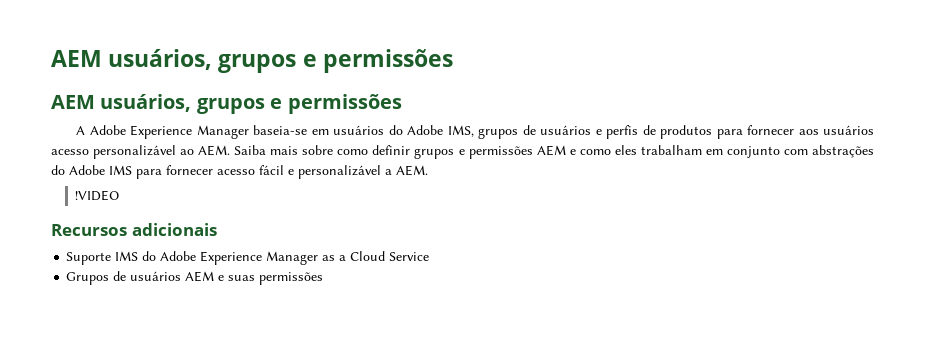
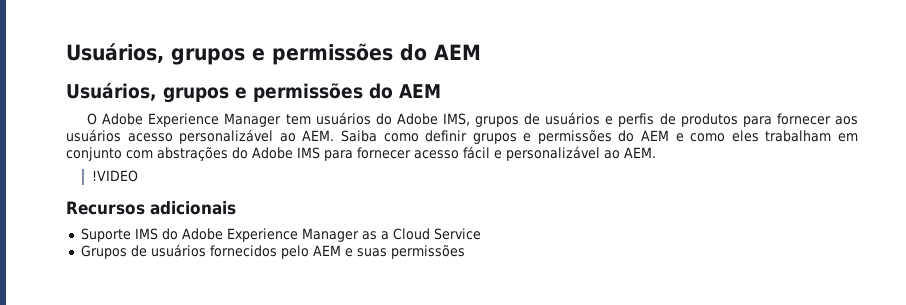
[51,49,453,73] [51,94,402,114] [76,125,329,139] AEM usuários, grupos e permissões // AEM usuários, grupos e permissões // A Adobe Experience Manager baseia-se em -> [66,43,481,65] [66,82,441,103] [87,113,311,127] Usuários, grupos e permissões do AEM // Usuários, grupos e permissões do AEM // O Adobe Experience Manager tem
[270,145,334,155] mais sobre -> (377, 136) none
(533, 152) none -> [618,130,635,142] do
[385,169,392,175] a -> [604,150,620,159] ao
(182, 276) none -> [209,245,309,259] fornecidos pelo

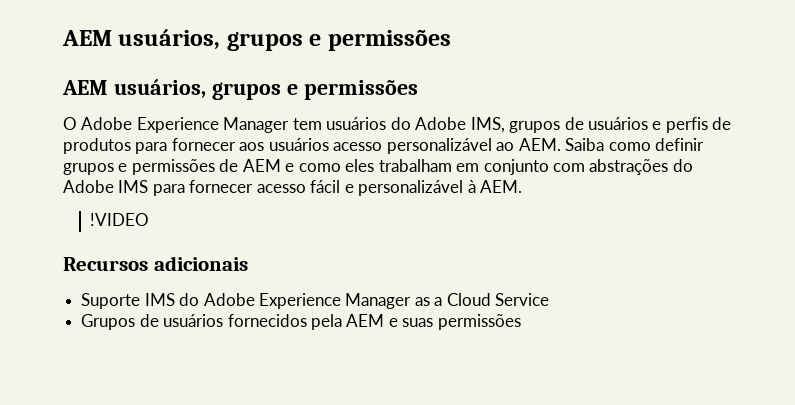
[66,43,481,65] [66,82,441,103] Usuários, grupos e permissões do AEM // Usuários, grupos e permissões do AEM -> [62,29,451,51] [62,79,418,100] AEM usuários, grupos e permissões // AEM usuários, grupos e permissões
[618,130,635,142] do -> [219,159,239,172] de
[604,150,620,159] ao -> [467,180,476,193] à
[280,245,309,259] pelo -> [310,314,342,330] pela

